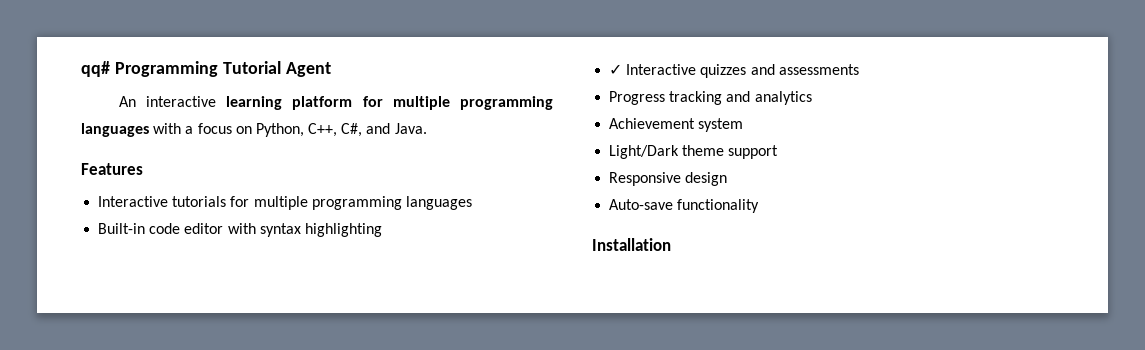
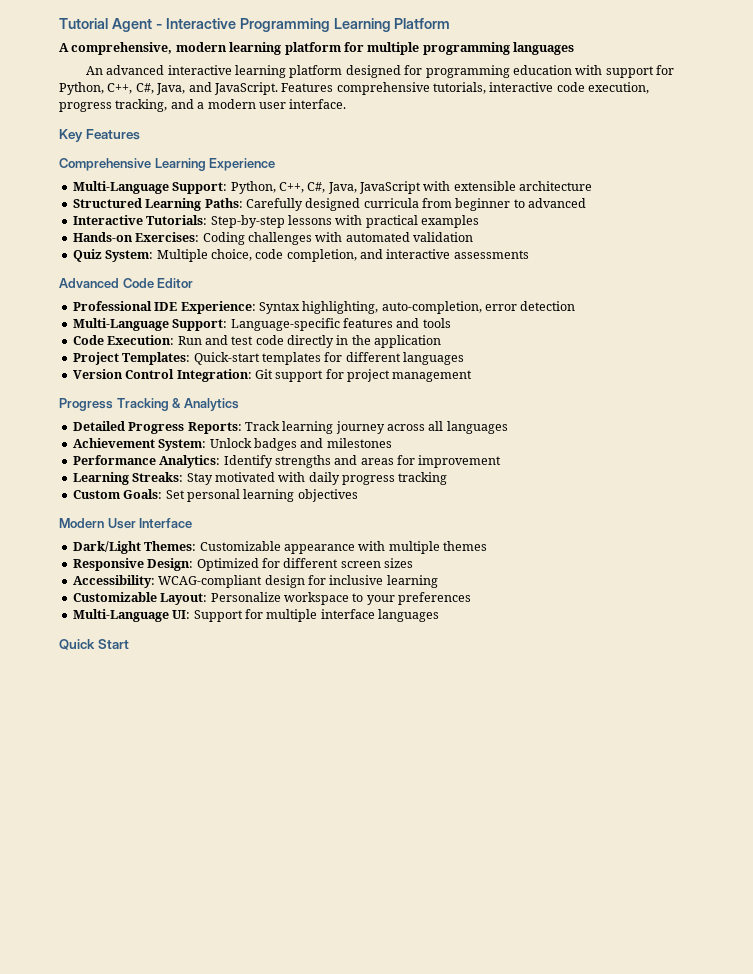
[81,61,218,77] qq# Programming -> (59, 23) none
[118,96,216,107] // An interactive -> [155,18,451,32] [59,42,227,55] - Interactive Programming Learning Platform // A comprehensive, modern
[153,123,427,137] [81,163,143,175] [98,196,472,210] [98,223,382,237] [609,64,859,78] [609,91,812,105] [609,118,744,132] [609,145,779,159] [609,172,728,186] [609,199,760,213] [592,238,671,251] with a focus on Python, C++, C#, and Java. // Features // Interactive tutorials for multiple programming languages // Built-in code editor with syntax highlighting // ✓ Interactive quizzes and assessments // Progress tracking and analytics // Achievement system // Light/Dark theme support // Responsive design // Auto-save functionality // Installation -> [85,65,675,78] [59,82,650,95] [59,99,347,112] [59,129,140,142] [59,158,276,171] [72,181,593,194] [72,198,587,211] [72,215,479,228] [72,232,473,245] [72,249,529,262] [59,278,194,288] [72,301,576,314] [72,318,451,331] [72,335,442,348] [72,352,464,365] [72,369,473,382] [59,398,239,411] [72,421,508,434] [72,438,392,451] [72,455,502,468] [72,472,448,485] [72,489,358,502] [59,518,193,529] [72,541,487,554] [72,558,413,571] [72,575,438,588] [72,592,471,605] [72,609,439,622] [59,639,129,650] // An advanced interactive learning platform designed for programming education with support for Python, C++, C#, Java, and JavaScript. Features comprehensive tutorials, interactive code execution, progress tracking, and a modern user interface. // Key Features // Comprehensive Learning Experience // Multi-Language Support: Python, C++, C#, Java, JavaScript with extensible architecture // Structured Learning Paths: Carefully designed curricula from beginner to advanced // Interactive Tutorials: Step-by-step lessons with practical examples // Hands-on Exercises: Coding challenges with automated validation // Quiz System: Multiple choice, code completion, and interactive assessments // Advanced Code Editor // Professional IDE Experience: Syntax highlighting, auto-completion, error detection // Multi-Language Support: Language-specific features and tools // Code Execution: Run and test code directly in the application // Project Templates: Quick-start templates for different languages // Version Control Integration: Git support for project management // Progress Tracking & Analytics // Detailed Progress Reports: Track learning journey across all languages // Achievement System: Unlock badges and milestones // Performance Analytics: Identify strengths and areas for improvement // Learning Streaks: Stay motivated with daily progress tracking // Custom Goals: Set personal learning objectives // Modern User Interface // Dark/Light Themes: Customizable appearance with multiple themes // Responsive Design: Optimized for different screen sizes // Accessibility: WCAG-compliant design for inclusive learning // Customizable Layout: Personalize workspace to your preferences // Multi-Language UI: Support for multiple interface languages // Quick Start

